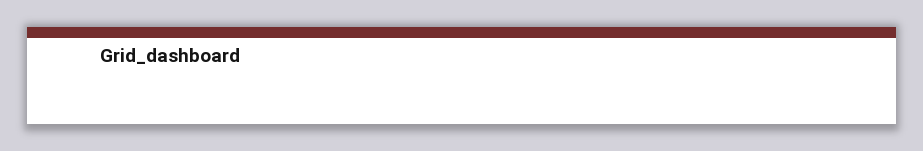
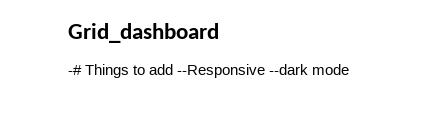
(240, 56) none -> [68,64,350,78] // -# Things to add --Responsive --dark mode

